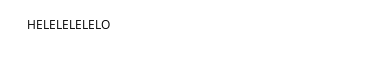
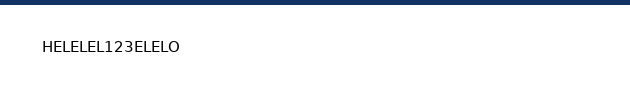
[27,20,110,29] HELELELELELO -> [42,41,180,52] HELELEL123ELELO

